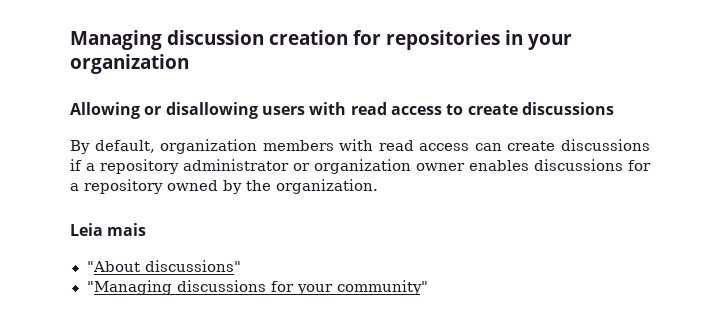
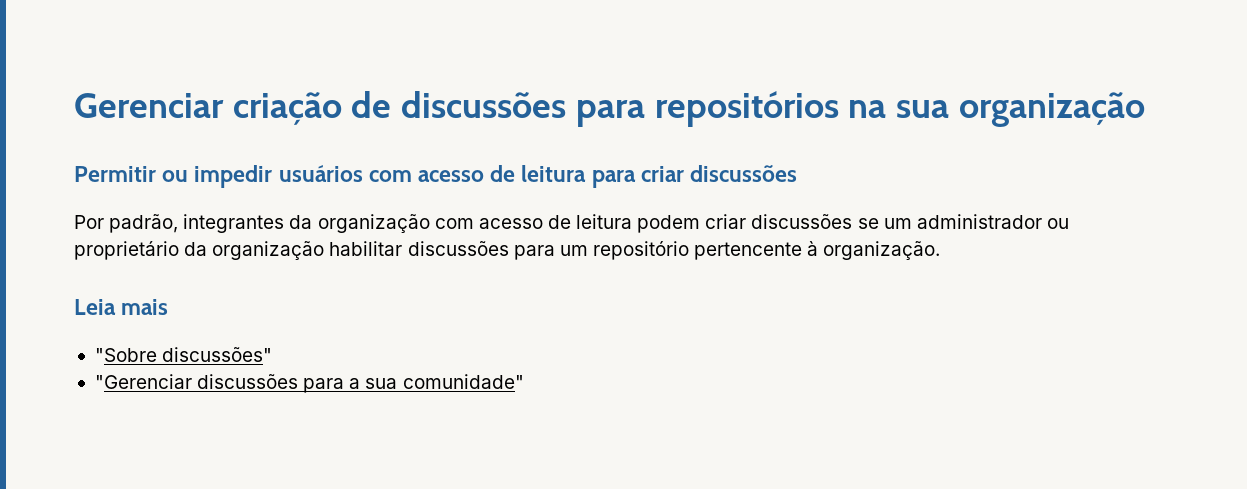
[70,30,572,50] [70,54,189,74] [70,102,614,119] [70,139,650,154] [70,159,651,174] [70,179,378,194] [70,223,147,236] [86,260,241,272] [86,280,428,295] Managing discussion creation for repositories in your organization // Allowing or disallowing users with read access to create discussions // By default, organization members with read access can create discussions if a repository administrator or organization owner enables discussions for a repository owned by the organization. // Leia mais // "About discussions" // "Managing discussions for your community" -> [74,91,1145,127] [74,165,798,188] [74,214,1069,233] [74,241,941,260] [74,299,169,315] [94,347,273,362] [94,374,524,393] Gerenciar criação de discussões para repositórios na sua organização // Permitir ou impedir usuários com acesso de leitura para criar discussões // Por padrão, integrantes da organização com acesso de leitura podem criar discussões se um administrador ou proprietário da organização habilitar discussões para um repositório pertencente à organização. // Leia mais // "Sobre discussões" // "Gerenciar discussões para a sua comunidade"

